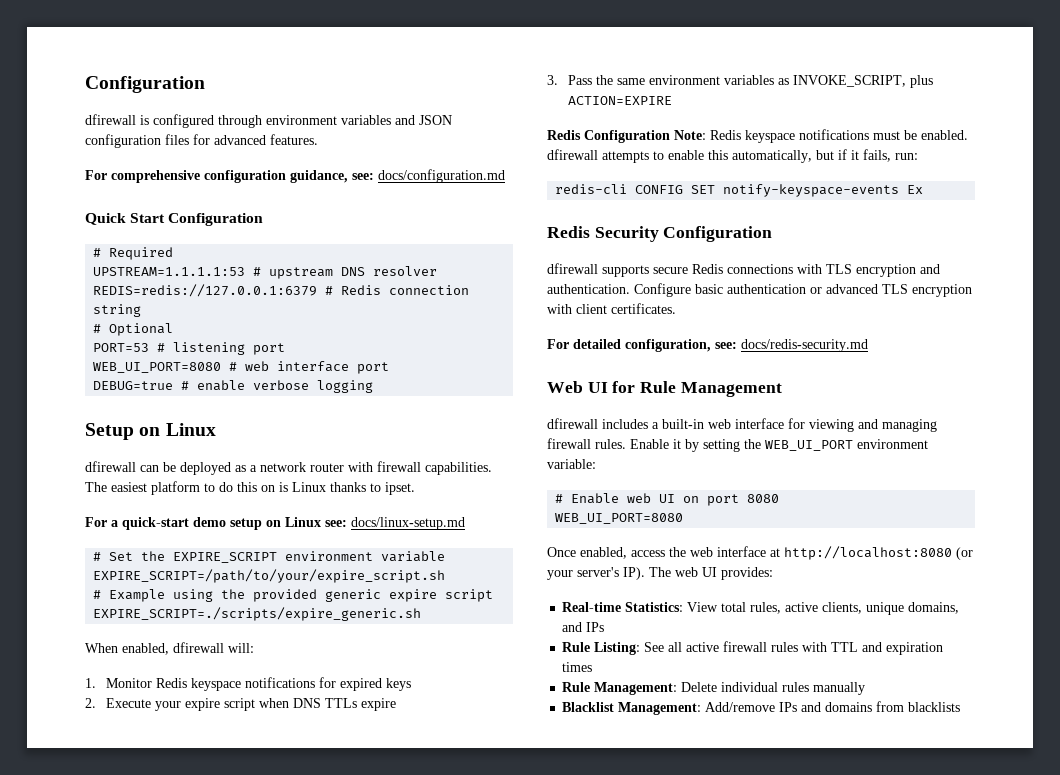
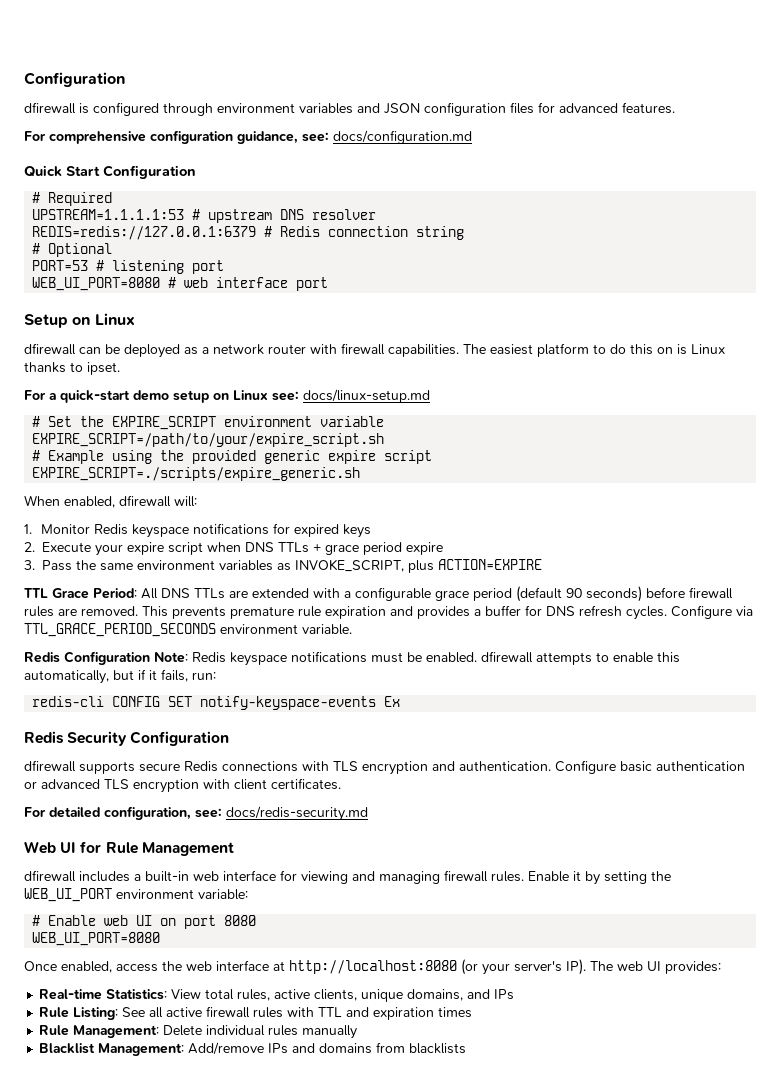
[93,380,374,393] // DEBUG=true # enable verbose logging -> (329, 284) none
(358, 703) none -> [313,542,402,555] + grace period
(673, 100) none -> [24,586,733,602] [24,605,753,620] [24,623,352,637] // TTL Grace Period: All DNS TTLs are extended with a configurable grace period (default 90 seconds) before firewall rules are removed. This prevents premature rule expiration and provides a buffer for DNS refresh cycles. Configure via TTL_GRACE_PERIOD_SECONDS environment variable.

